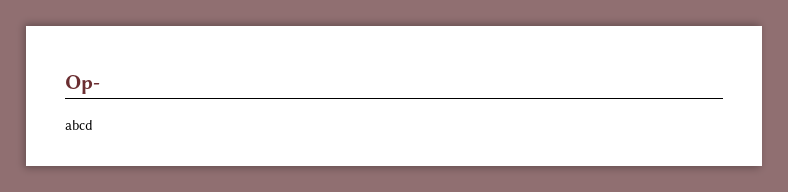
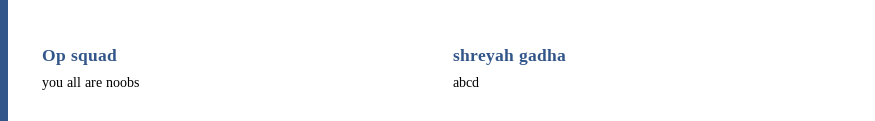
[65,75,100,94] Op- -> [42,49,117,65] [42,77,139,90] [453,49,566,65] Op squad // you all are noobs // shreyah gadha

